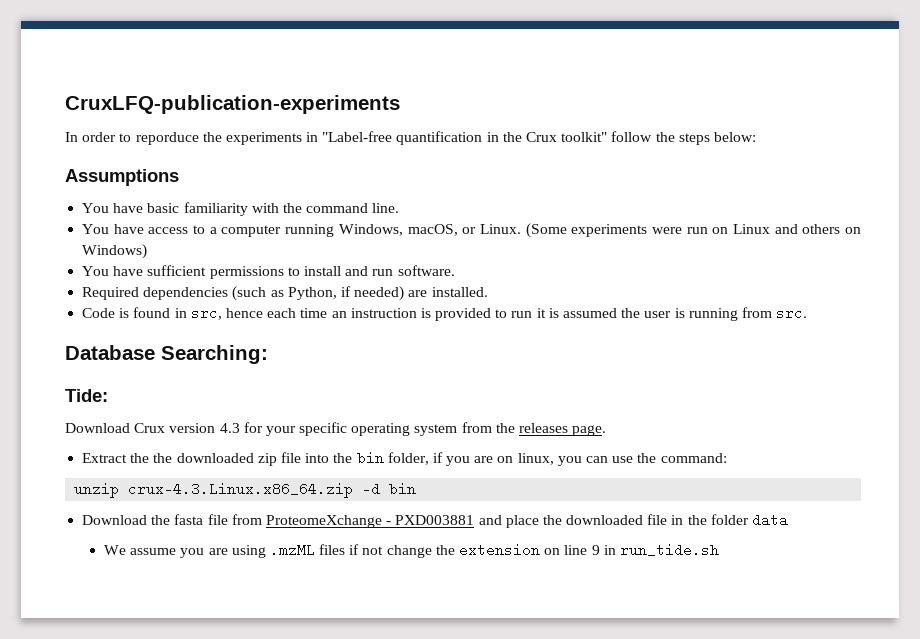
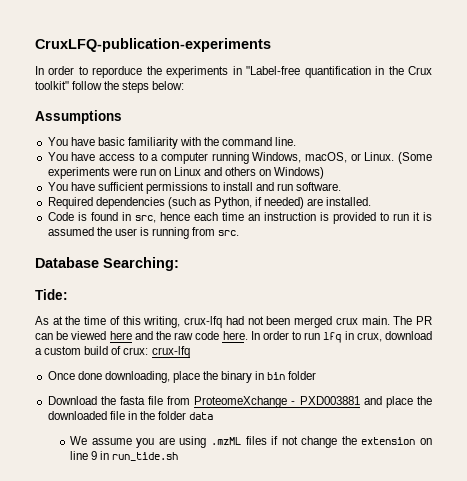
[65,422,607,436] [82,451,727,466] [74,482,417,498] Download Crux version 4.3 for your specific operating system from the releases page. // Extract the the downloaded zip file into the bin folder, if you are on linux, you can use the command: // unzip crux-4.3.Linux.x86_64.zip -d bin -> [35,316,432,328] [35,331,432,343] [35,346,190,358] [47,371,317,383] As at the time of this writing, crux-lfq had not been merged crux main. The PR can be viewed here and the raw code here. In order to run lfq in crux, download a custom build of crux: crux-lfq // Once done downloading, place the binary in bin folder

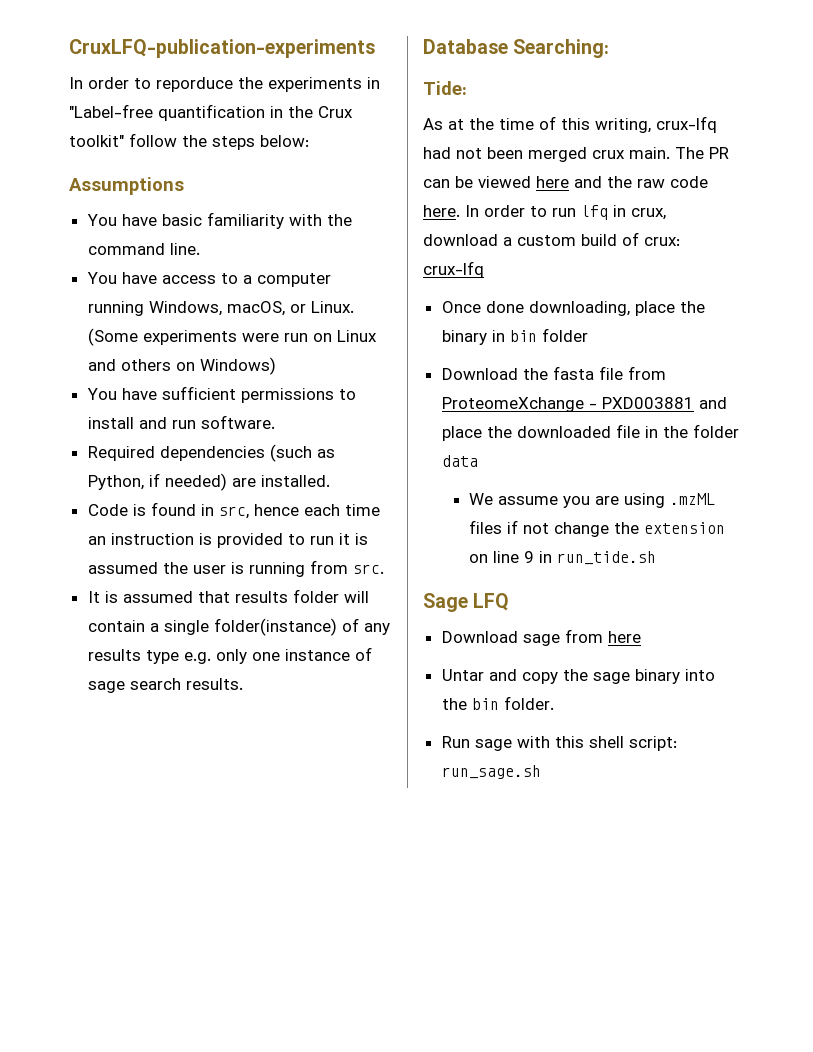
(240, 233) none -> [87,589,369,603] [87,618,390,636] [87,647,372,664] [87,678,243,693] // It is assumed that results folder will contain a single folder(instance) of any results type e.g. only one instance of sage search results.
(179, 456) none -> [423,593,510,612] [441,629,641,646] [441,669,715,684] [441,696,554,710] [441,736,677,751] [441,765,541,779] // Sage LFQ // Download sage from here // Untar and copy the sage binary into the bin folder. // Run sage with this shell script: run_sage.sh

